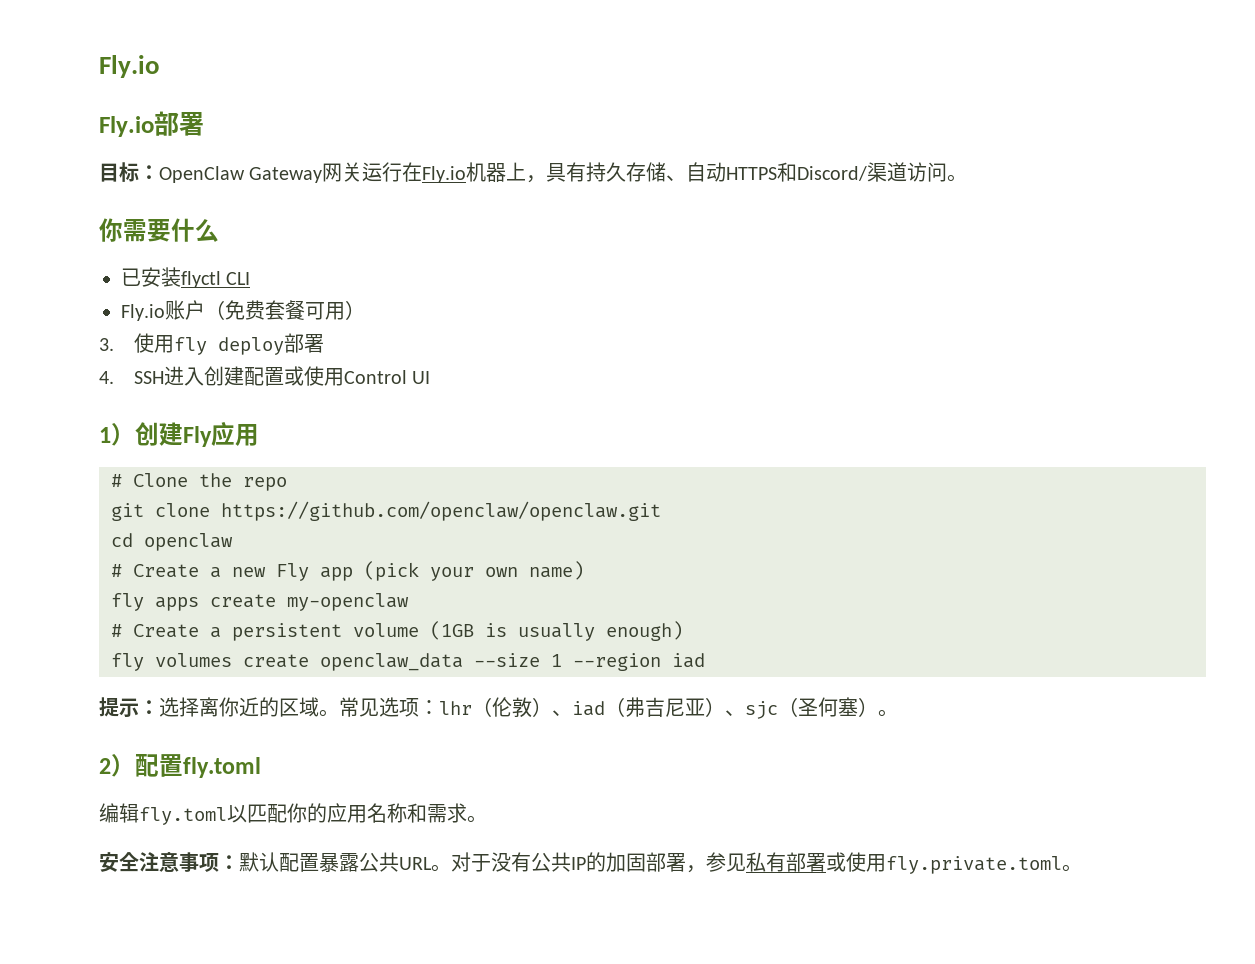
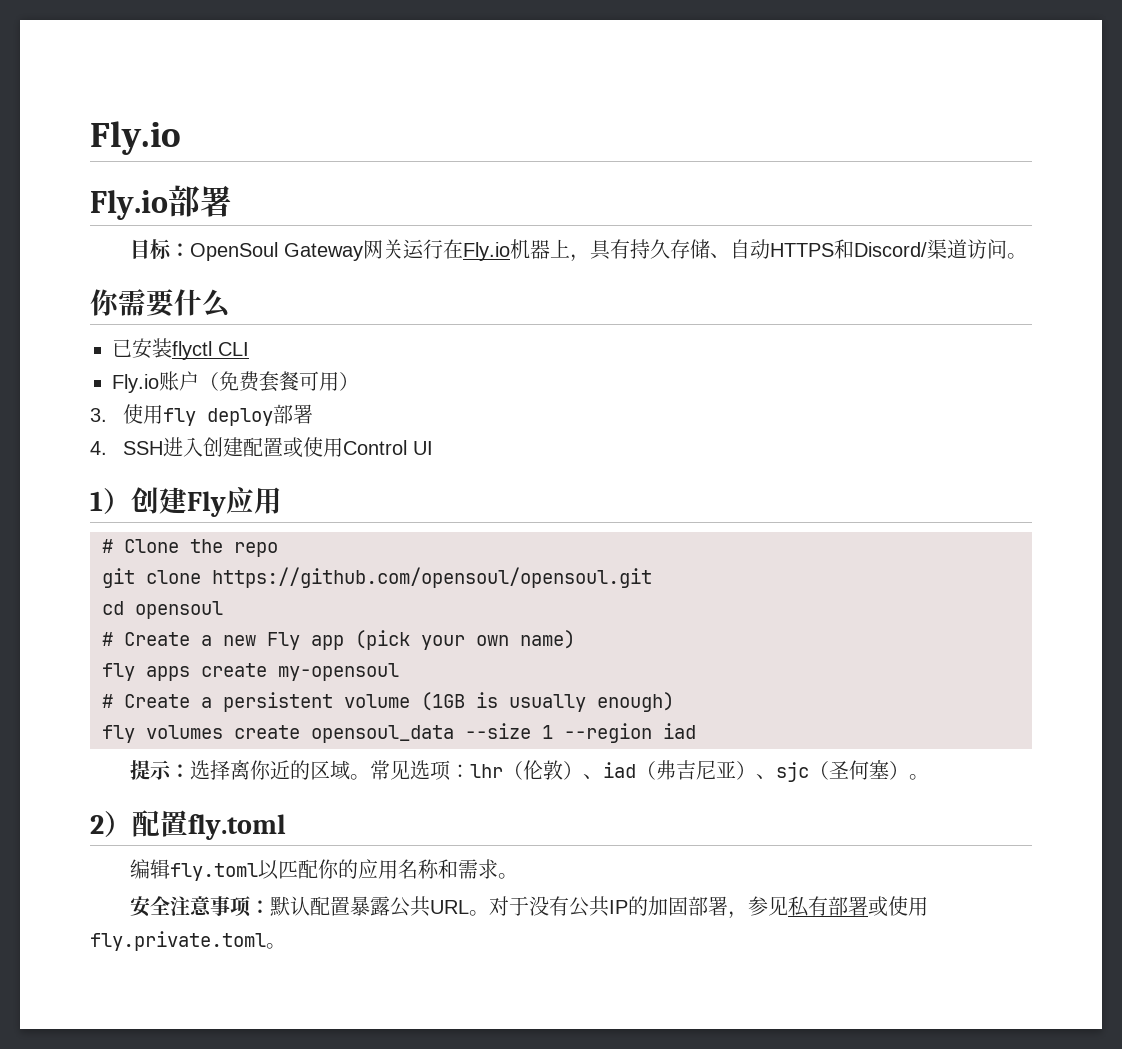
[159,166,245,183] OpenClaw -> [189,242,278,261] OpenSoul
[221,501,661,521] https://github.com/openclaw/openclaw.git -> [212,567,652,588] https://github.com/opensoul/opensoul.git
[144,533,233,551] openclaw -> [135,601,223,619] opensoul
[287,593,409,611] my-openclaw -> [278,663,399,681] my-opensoul
[320,653,463,671] openclaw_data -> [311,725,454,743] opensoul_data

